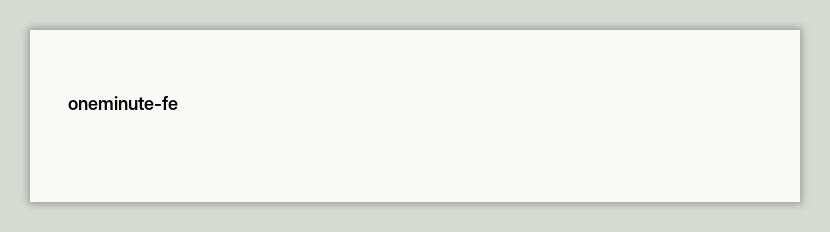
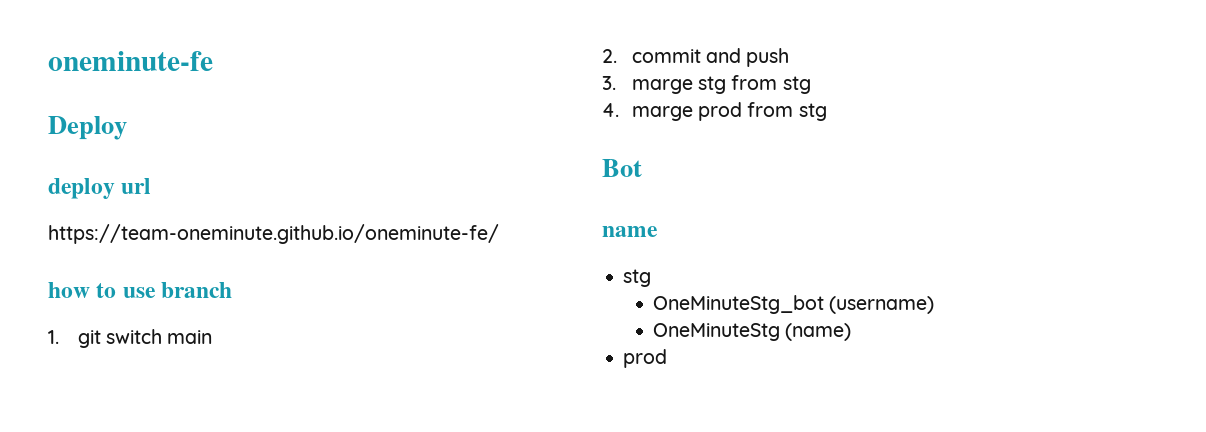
(178, 103) none -> [48,116,127,140] [48,178,152,199] [48,224,499,244] [48,282,233,298] [48,329,213,348] [602,48,790,67] [602,75,811,94] [602,102,827,121] [602,159,642,177] [602,226,658,237] [623,269,652,287] [653,295,935,314] [653,323,852,341] [623,349,668,368] // Deploy // deploy url // https://team-oneminute.github.io/oneminute-fe/ // how to use branch // 1. git switch main // 2. commit and push // 3. marge stg from stg // 4. marge prod from stg // Bot // name // stg // OneMinuteStg_bot (username) // OneMinuteStg (name) // prod

